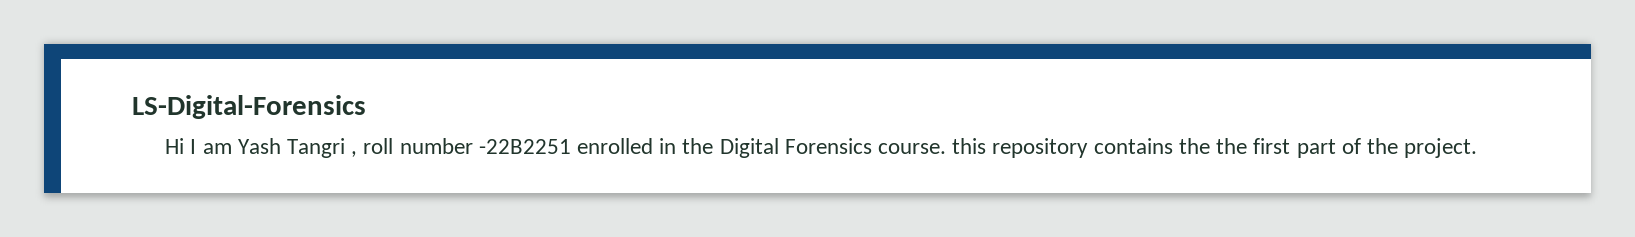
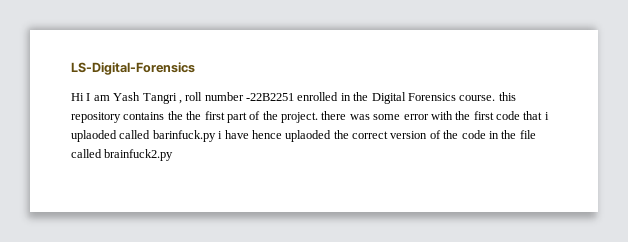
(1478, 148) none -> [321,111,549,120] [71,130,536,142] [71,149,174,161] there was some error with the first code that i uplaoded called barinfuck.py i have hence uplaoded the correct version of the code in the file called brainfuck2.py

